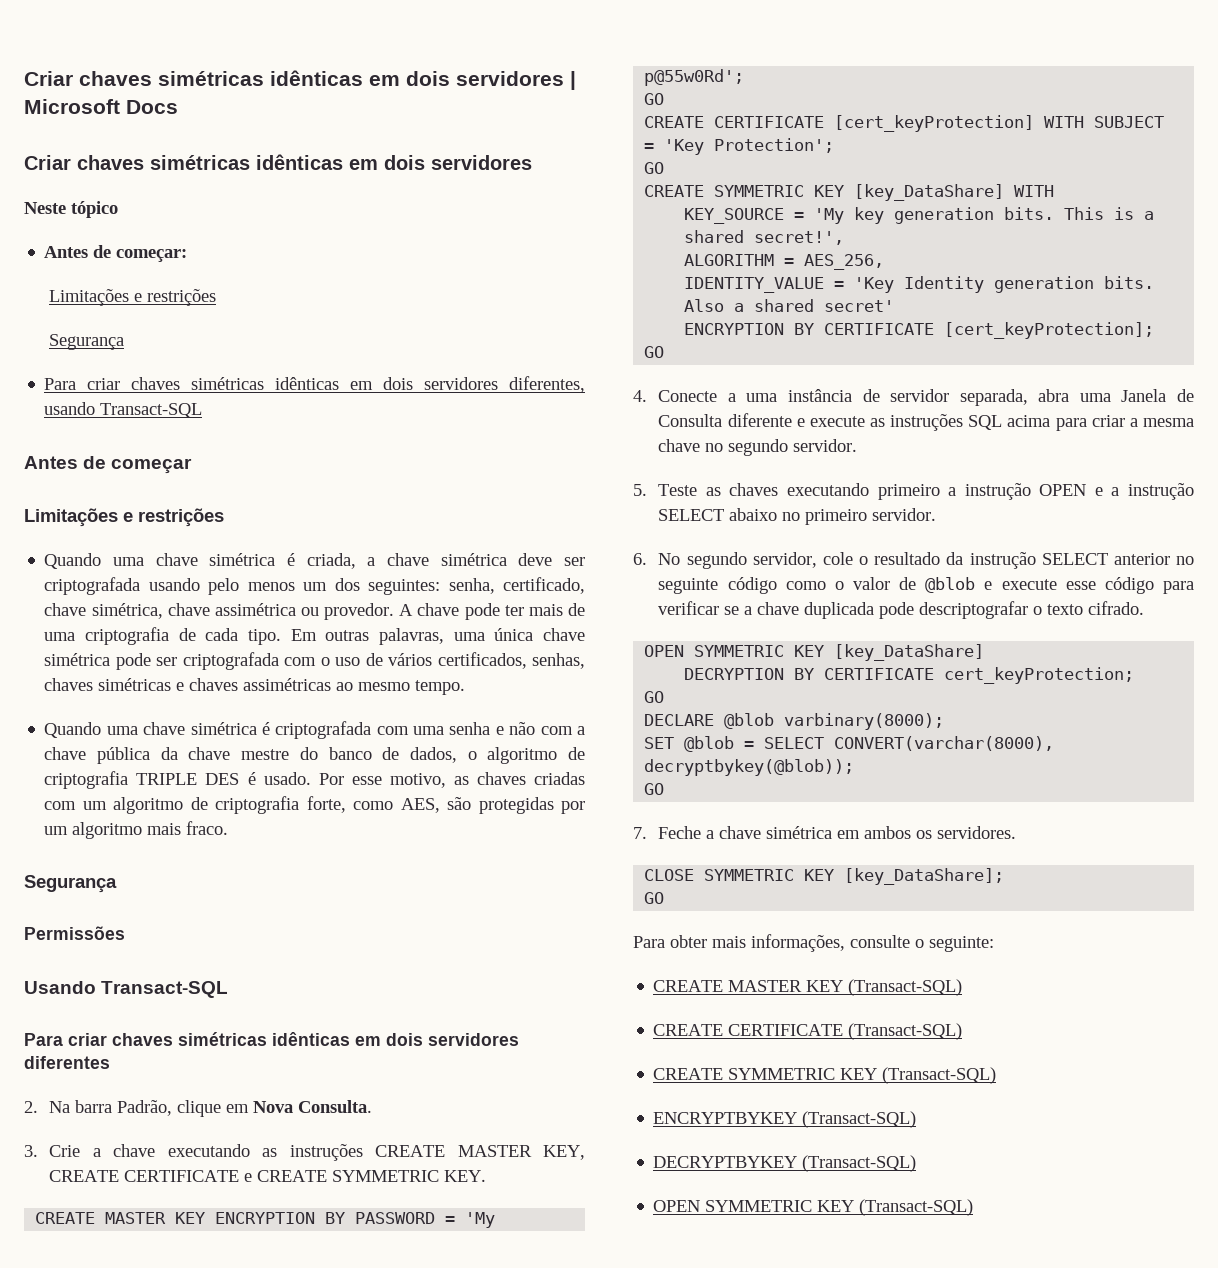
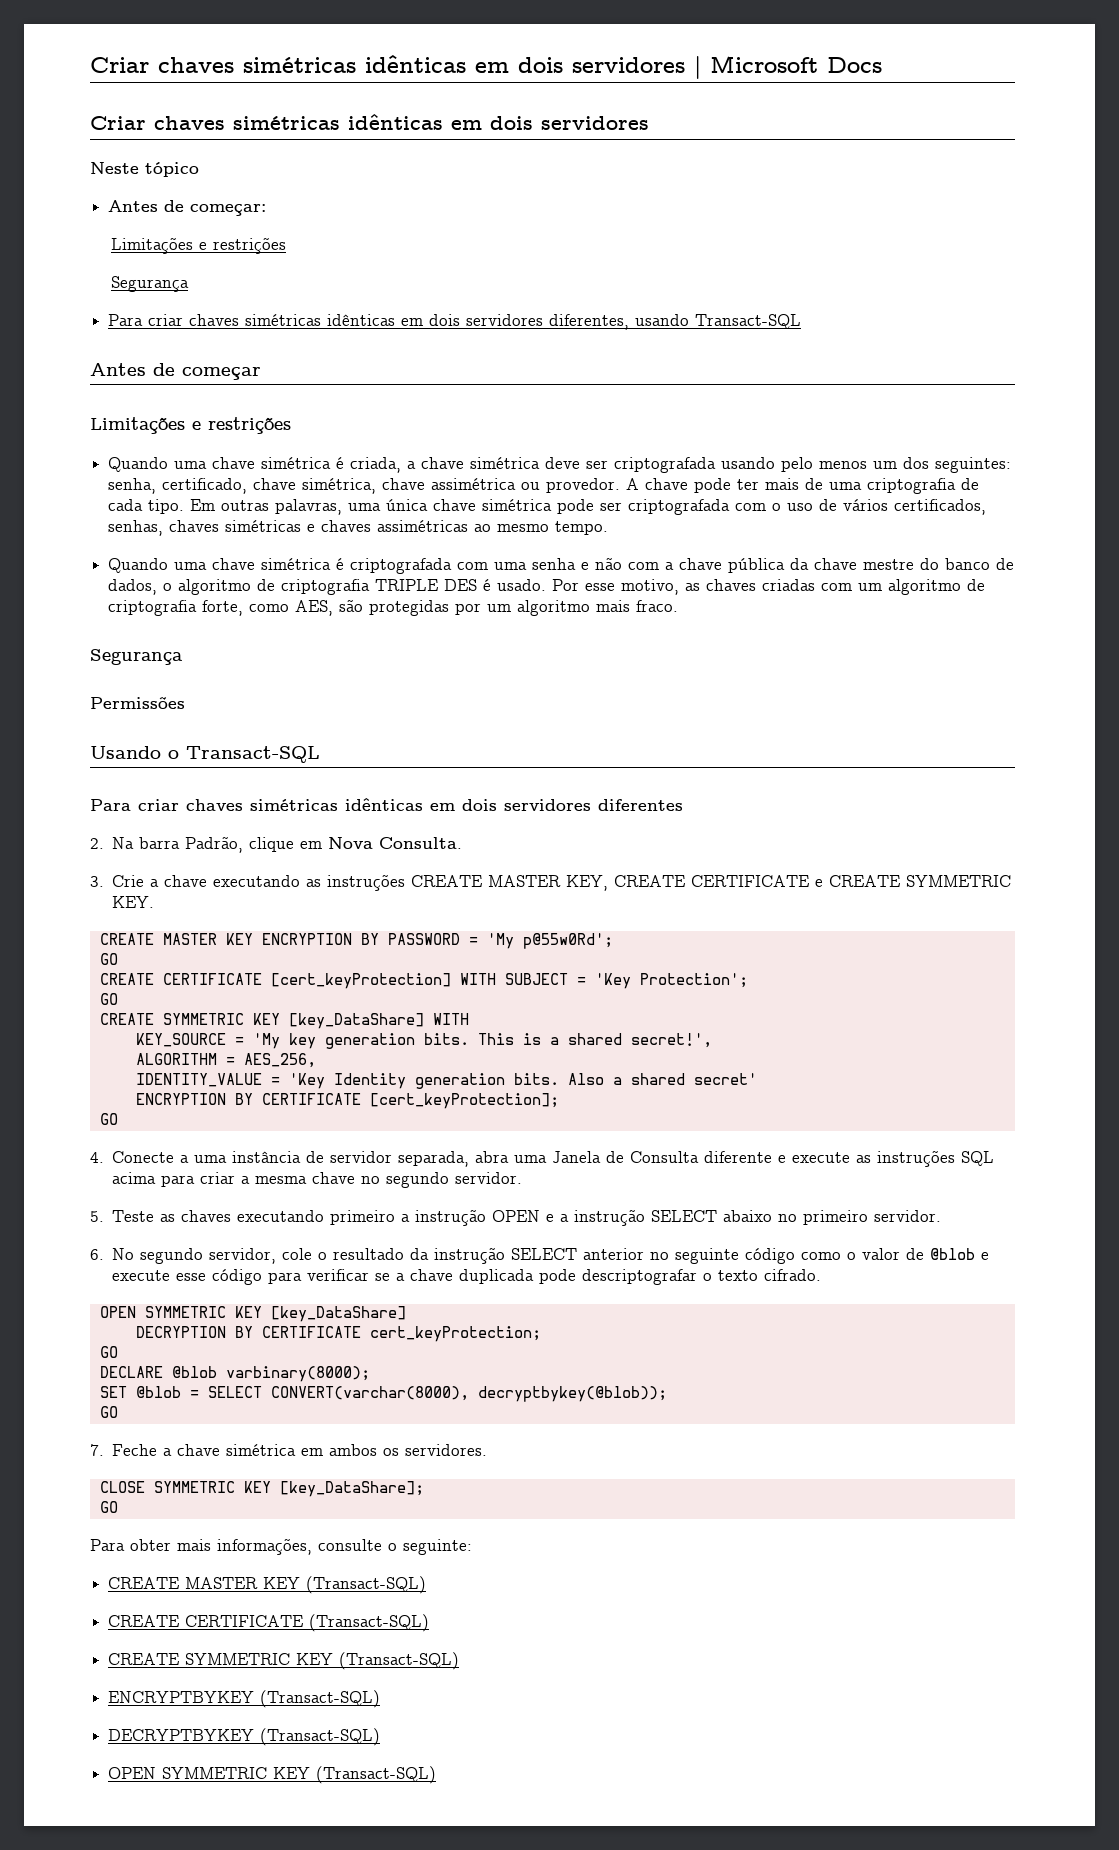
(96, 987) none -> [168,750,179,759] o

